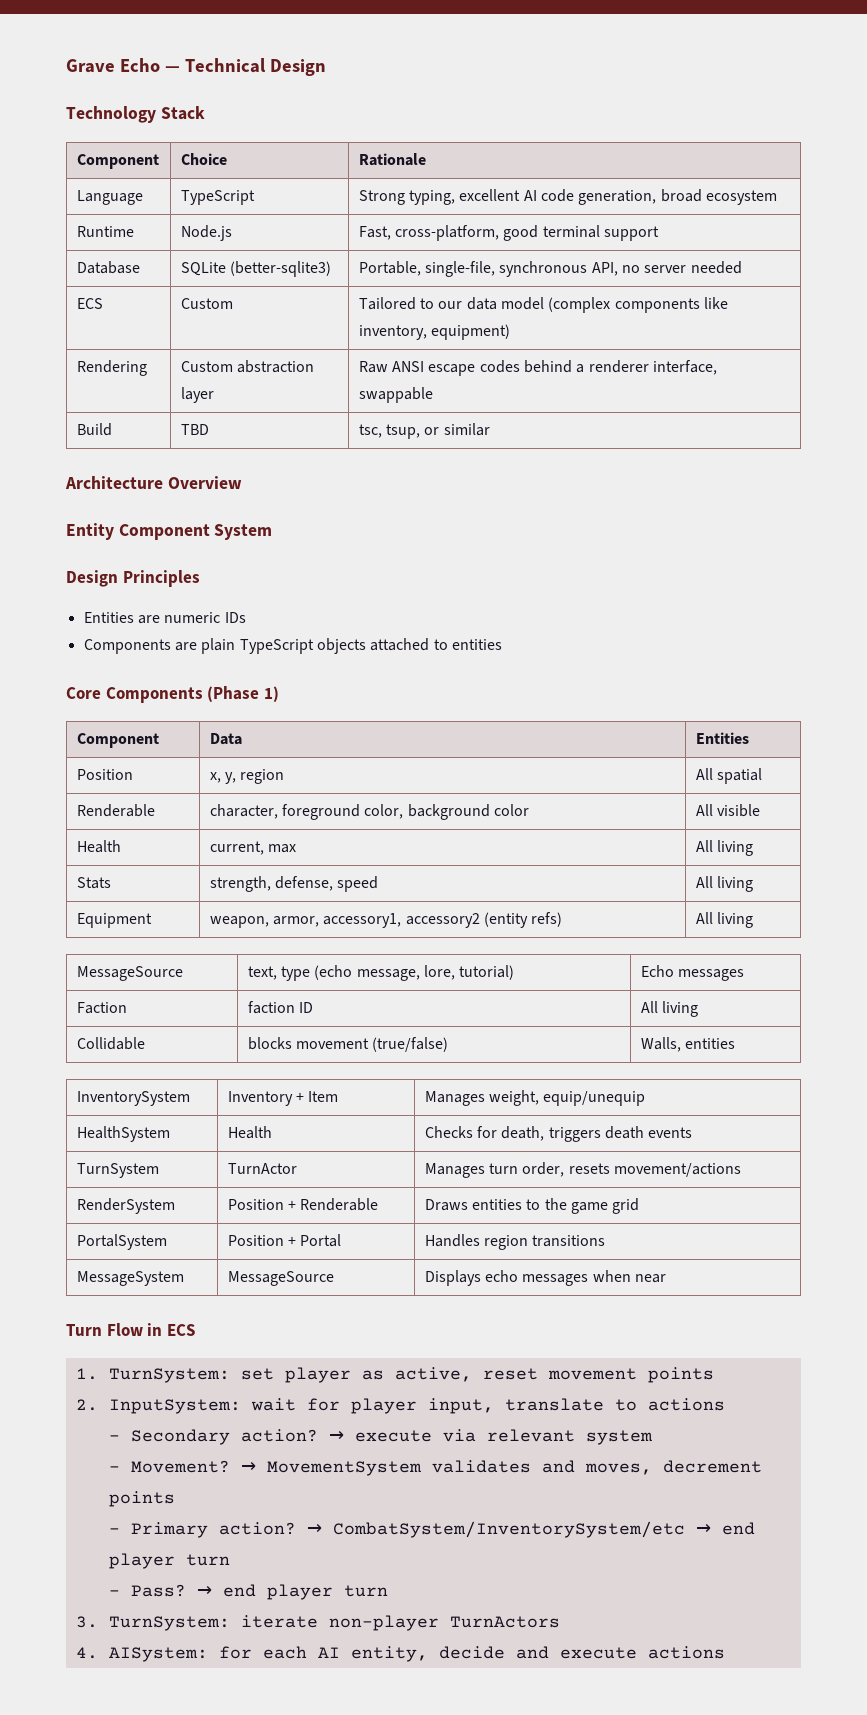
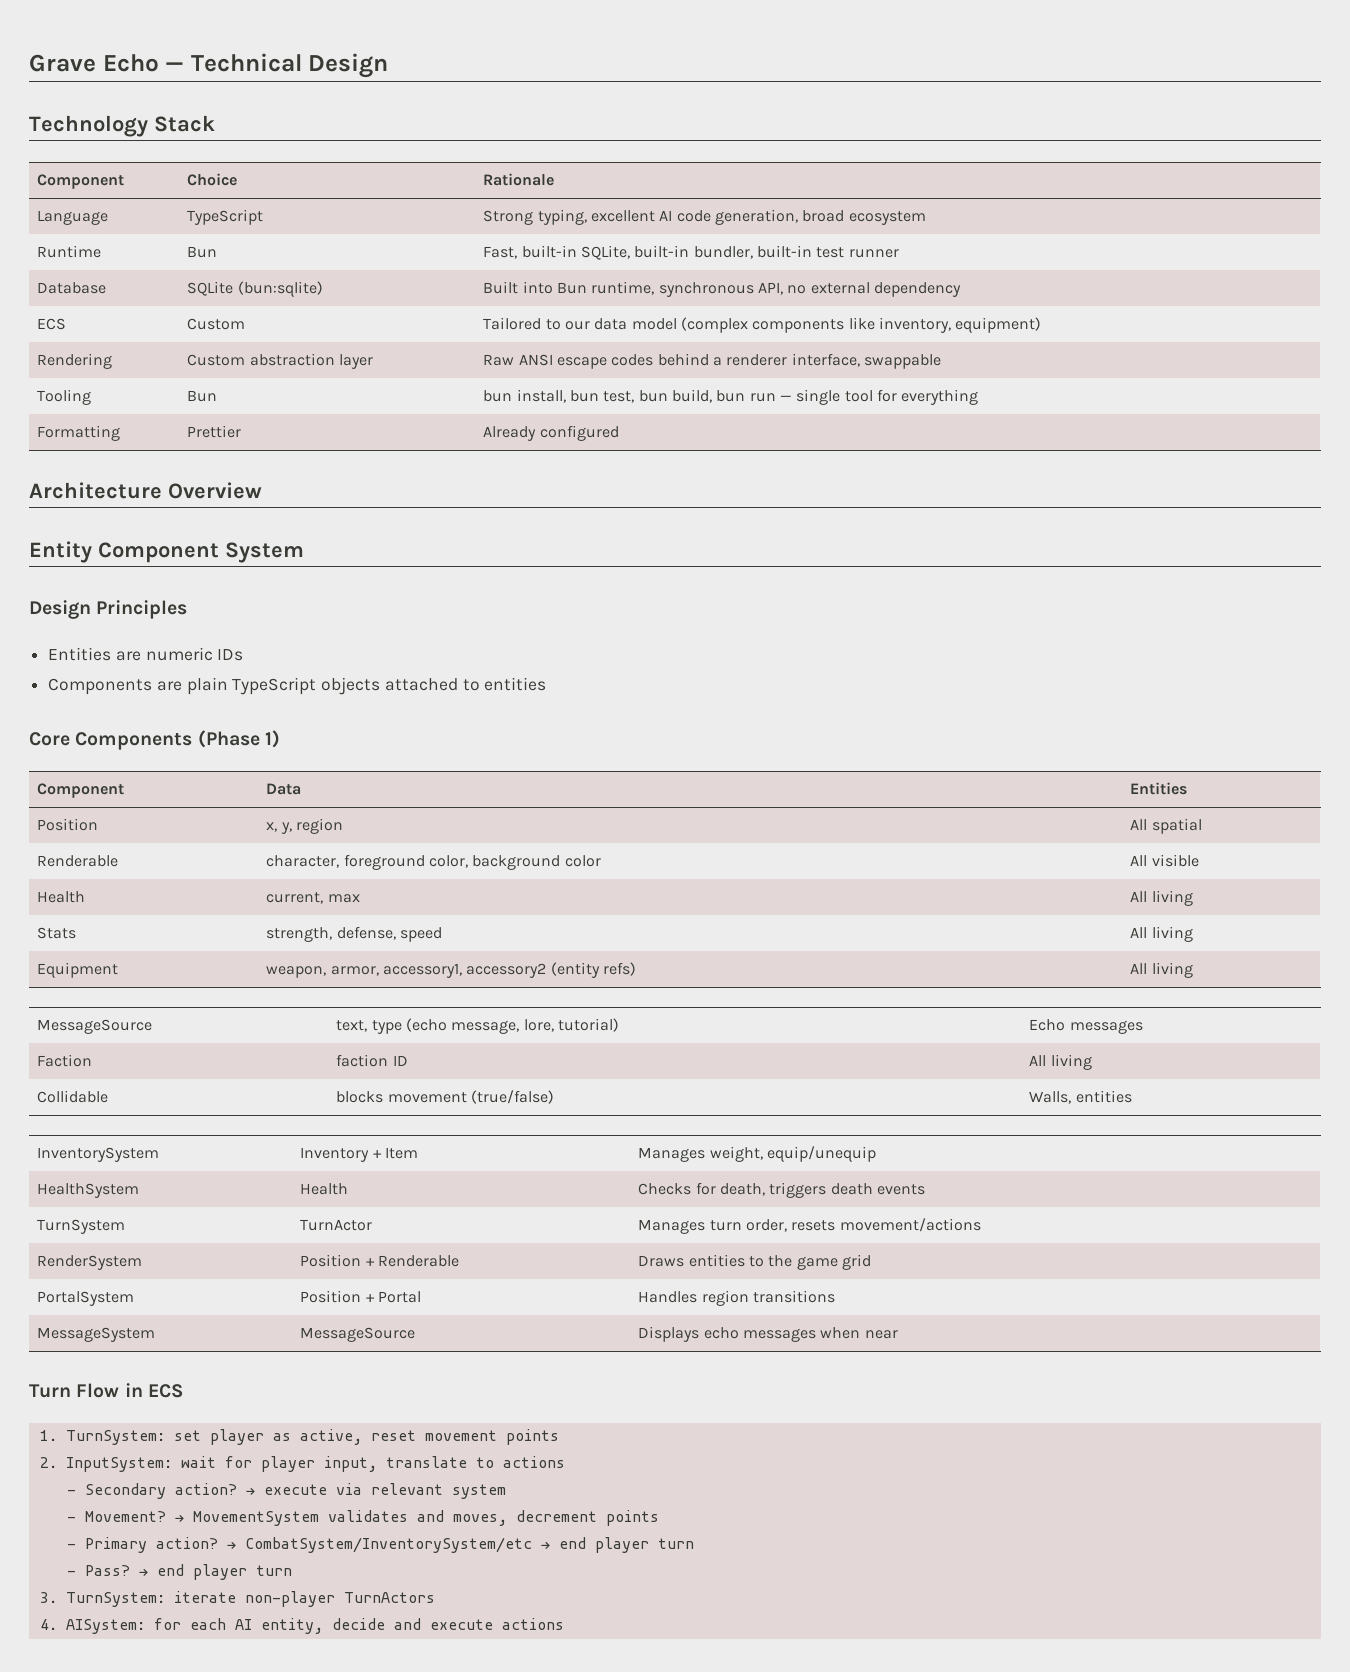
[180,225,232,241] Node.js -> [187,246,218,258] Bun
[395,225,660,241] [76,261,140,274] [180,261,332,277] [358,261,496,277] cross-platform, good terminal support // Database | SQLite (better-sqlite3) | Portable, single-file, -> [521,245,899,260] [37,282,107,294] [187,281,323,297] [483,281,655,295] built-in SQLite, built-in bundler, built-in test runner // Database | SQLite (bun:sqlite) | Built into Bun runtime,
[644,261,742,274] server needed -> [810,282,961,297] external dependency
[76,423,112,436] [180,424,209,435] [358,423,490,439] Build | TBD | tsc, tsup, or similar -> [37,389,92,405] [187,390,218,402] [483,389,979,405] [37,425,121,441] [187,425,242,438] [483,425,619,441] Tooling | Bun | bun install, bun test, bun build, bun run — single tool for everything // Formatting | Prettier | Already configured

